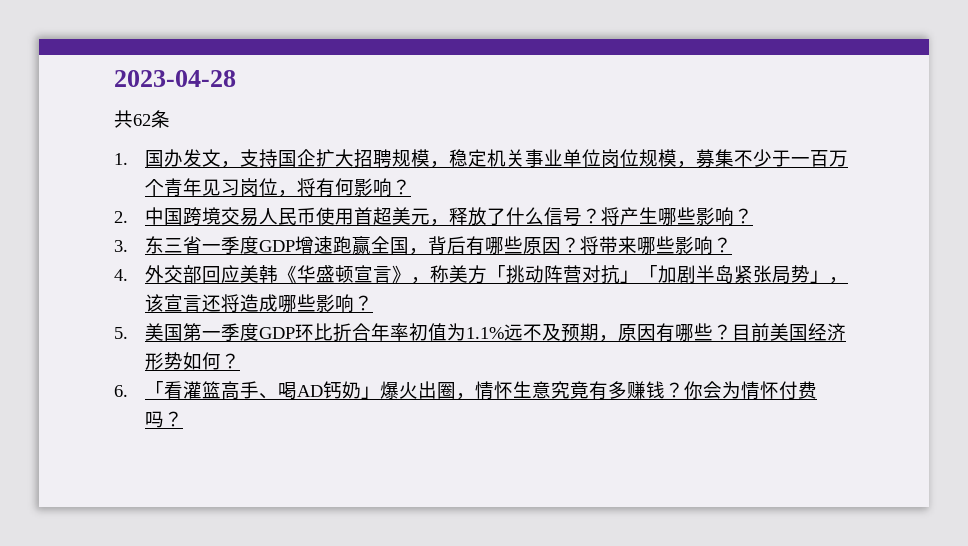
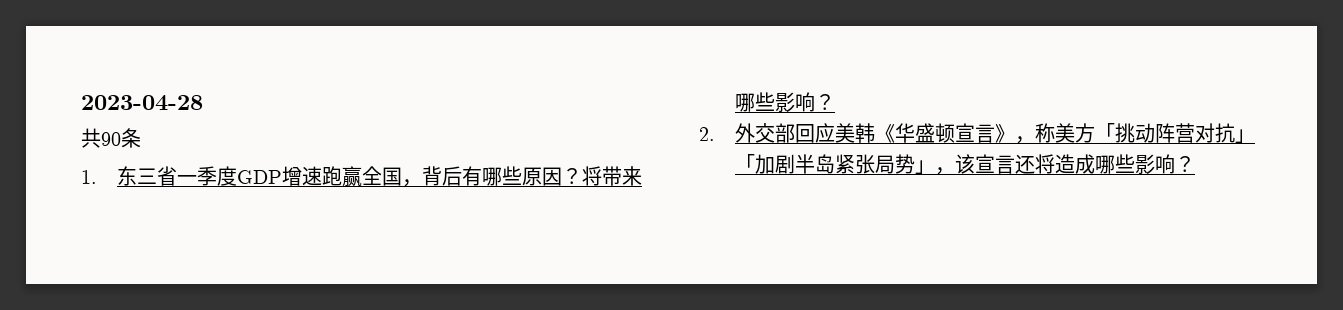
[133,114,151,126] 62 -> [101,132,121,146] 90
[144,149,848,168] [144,178,411,197] [114,207,753,226] [114,240,128,252] 国办发文，支持国企扩大招聘规模，稳定机关事业单位岗位规模，募集不少于一百万个青年见习岗位，将有何影响？ // 2.中国跨境交易人民币使用首超美元，释放了什么信号？将产生哪些影响？ // 3. -> (97, 177) none
[114,269,128,281] 4. -> [699,127,715,141] 2.
[114,323,846,342] [144,352,240,370] [114,381,817,400] [144,411,183,428] // 5.美国第一季度GDP环比折合年率初值为1.1%远不及预期，原因有哪些？目前美国经济形势如何？ // 6.「看灌篮高手、喝AD钙奶」爆火出圈，情怀生意究竟有多赚钱？你会为情怀付费吗？ -> (1195, 164) none

